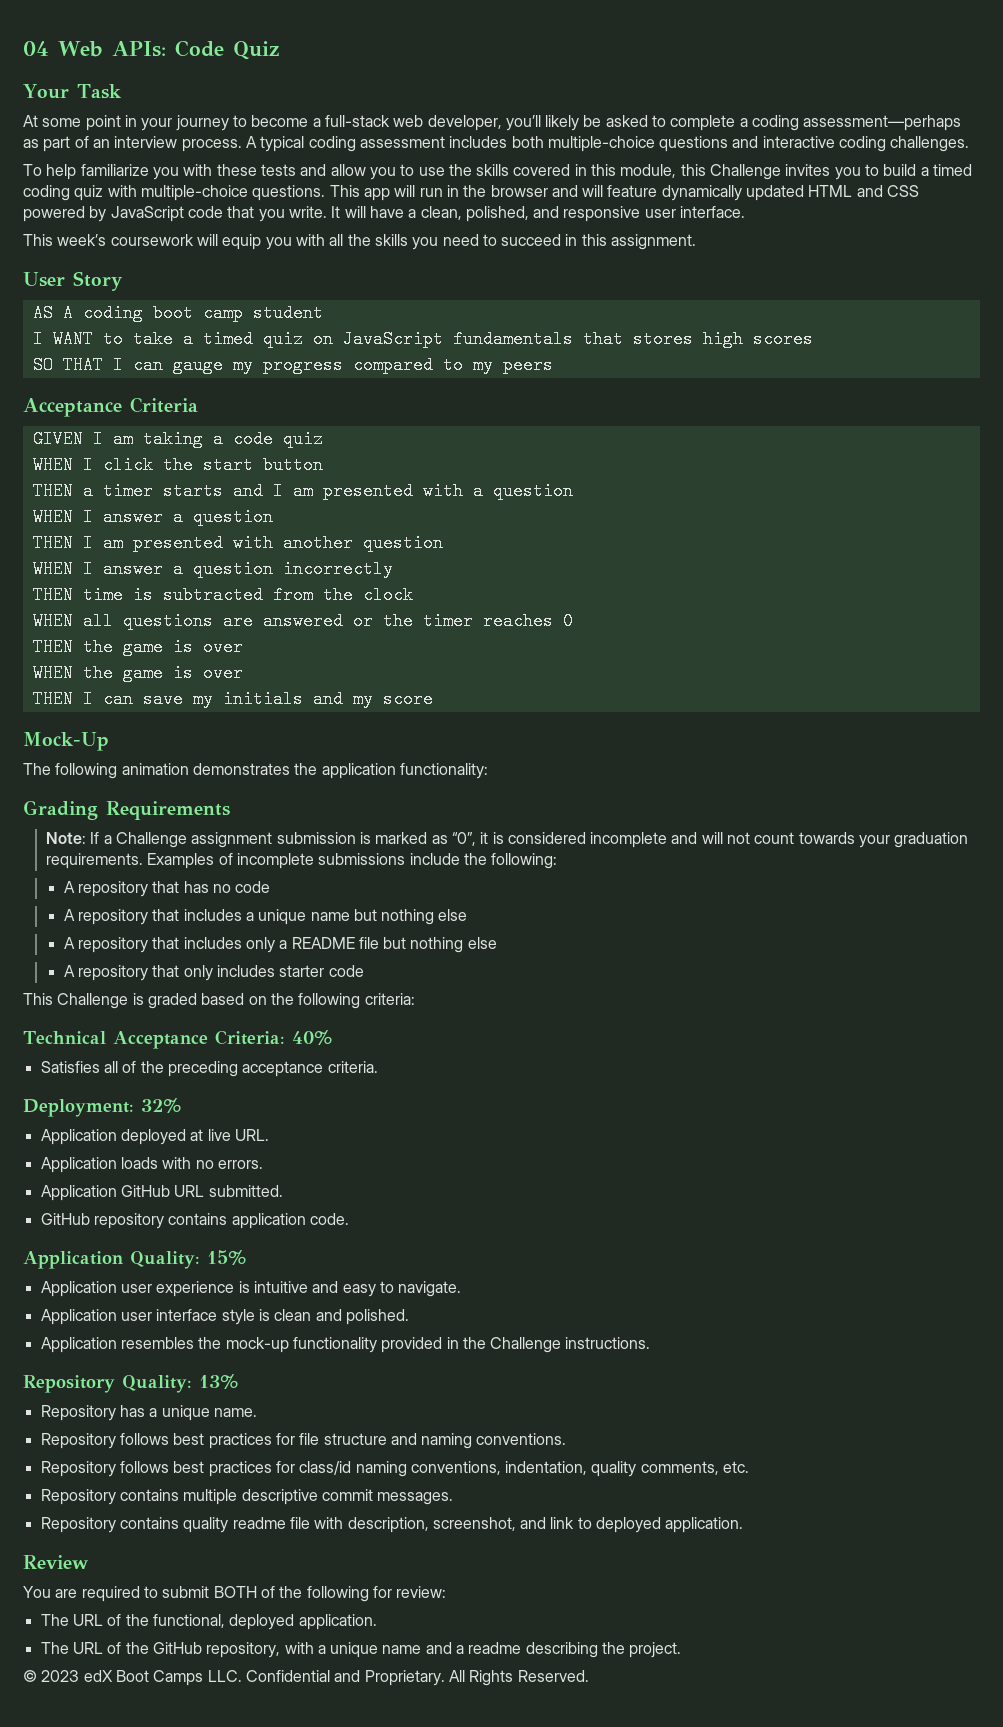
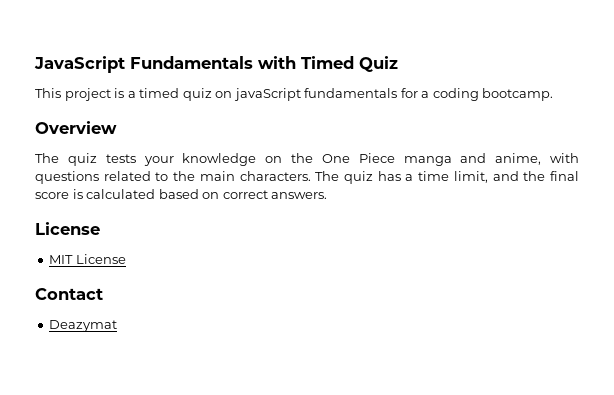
[23,40,279,60] [23,84,122,99] [23,115,962,131] [23,136,970,152] [23,164,973,180] [23,185,920,201] [23,206,746,222] [23,234,697,250] [23,271,123,291] [32,304,323,322] [32,330,813,348] [32,356,553,374] [23,397,198,417] [32,430,323,448] [32,456,323,474] [32,482,573,500] [32,508,273,526] [32,534,443,552] [32,560,393,578] [32,586,413,604] [32,612,573,630] [32,638,243,656] [32,664,243,682] [32,690,433,708] [23,732,109,751] [23,763,488,779] [23,800,230,820] [46,832,969,848] [46,853,558,869] [63,881,271,897] [63,909,468,925] [63,937,497,953] [63,965,364,981] [23,993,415,1009] [23,1030,332,1049] [40,1061,378,1077] [23,1098,181,1117] [40,1129,269,1145] [40,1157,263,1173] [40,1185,283,1201] [40,1213,349,1229] [23,1250,246,1269] [40,1281,462,1297] [40,1309,409,1325] [40,1337,651,1353] [23,1374,238,1393] [40,1405,257,1421] [40,1433,567,1449] [40,1461,750,1477] [40,1489,454,1505] [40,1517,744,1533] [23,1555,89,1569] [23,1586,447,1602] [40,1614,377,1630] [40,1642,682,1658] [23,1670,589,1686] 04 Web APIs: Code Quiz // Your Task // At some point in your journey to become a full-stack web developer, you’ll likely be asked to complete a coding assessment—perhaps as part of an interview process. A typical coding assessment includes both multiple-choice questions and interactive coding challenges. // To help familiarize you with these tests and allow you to use the skills covered in this module, this Challenge invites you to build a timed coding quiz with multiple-choice questions. This app will run in the browser and will feature dynamically updated HTML and CSS powered by JavaScript code that you write. It will have a clean, polished, and responsive user interface. // This week’s coursework will equip you with all the skills you need to succeed in this assignment. // User Story // AS A coding boot camp student // I WANT to take a timed quiz on JavaScript fundamentals that stores high scores // SO THAT I can gauge my progress compared to my peers // Acceptance Criteria // GIVEN I am taking a code quiz // WHEN I click the start button // THEN a timer starts and I am presented with a question // WHEN I answer a question // THEN I am presented with another question // WHEN I answer a question incorrectly // THEN time is subtracted from the clock // WHEN all questions are answered or the timer reaches 0 // THEN the game is over // WHEN the game is over // THEN I can save my initials and my score // Mock-Up // The following animation demonstrates the application functionality: // Grading Requirements // Note: If a Challenge assignment submission is marked as “0”, it is considered incomplete and will not count towards your graduation requirements. Examples of incomplete submissions include the following: // A repository that has no code // A repository that includes a unique name but nothing else // A repository that includes only a README file but nothing else // A repository that only includes starter code // This Challenge is graded based on the following criteria: // Technical Acceptance Criteria: 40% // Satisfies all of the preceding acceptance criteria. // Deployment: 32% // Application deployed at live URL. // Application loads with no errors. // Application GitHub URL submitted. // GitHub repository contains application code. // Application Quality: 15% // Application user experience is intuitive and easy to navigate. // Application user interface style is clean and polished. // Application resembles the mock-up functionality provided in the Challenge instructions. // Repository Quality: 13% // Repository has a unique name. // Repository follows best practices for file structure and naming conventions. // Repository follows best practices for class/id naming conventions, indentation, quality comments, etc. // Repository contains multiple descriptive commit messages. // Repository contains quality readme file with description, screenshot, and link to deployed application. // Review // You are required to submit BOTH of the following for review: // The URL of the functional, deployed application. // The URL of the GitHub repository, with a unique name and a readme describing the project. // © 2023 edX Boot Camps LLC. Confidential and Proprietary. All Rights Reserved. -> [34,56,398,73] [35,88,554,101] [35,121,117,134] [35,153,579,166] [35,171,580,184] [35,189,328,199] [35,222,100,235] [49,254,126,264] [35,288,103,300] [49,320,118,332] JavaScript Fundamentals with Timed Quiz // This project is a timed quiz on javaScript fundamentals for a coding bootcamp. // Overview // The quiz tests your knowledge on the One Piece manga and anime, with questions related to the main characters. The quiz has a time limit, and the final score is calculated based on correct answers. // License // MIT License // Contact // Deazymat

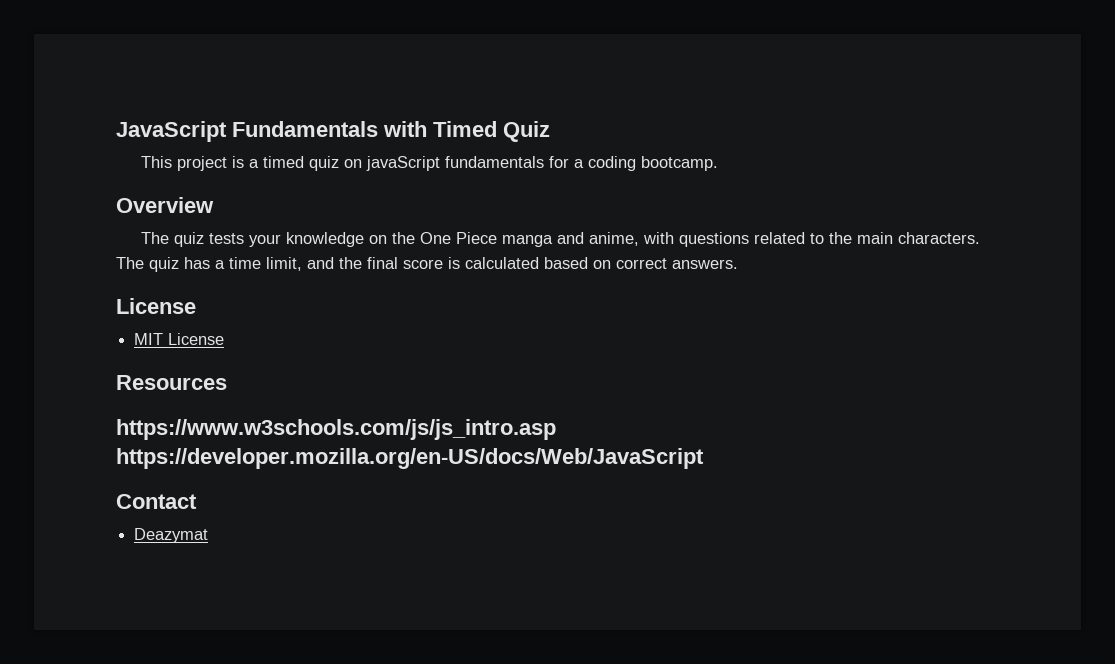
(126, 259) none -> [116,375,227,390] [116,419,556,440] [116,448,704,469] // Resources // https://www.w3schools.com/js/js_intro.asp https://developer.mozilla.org/en-US/docs/Web/JavaScript

